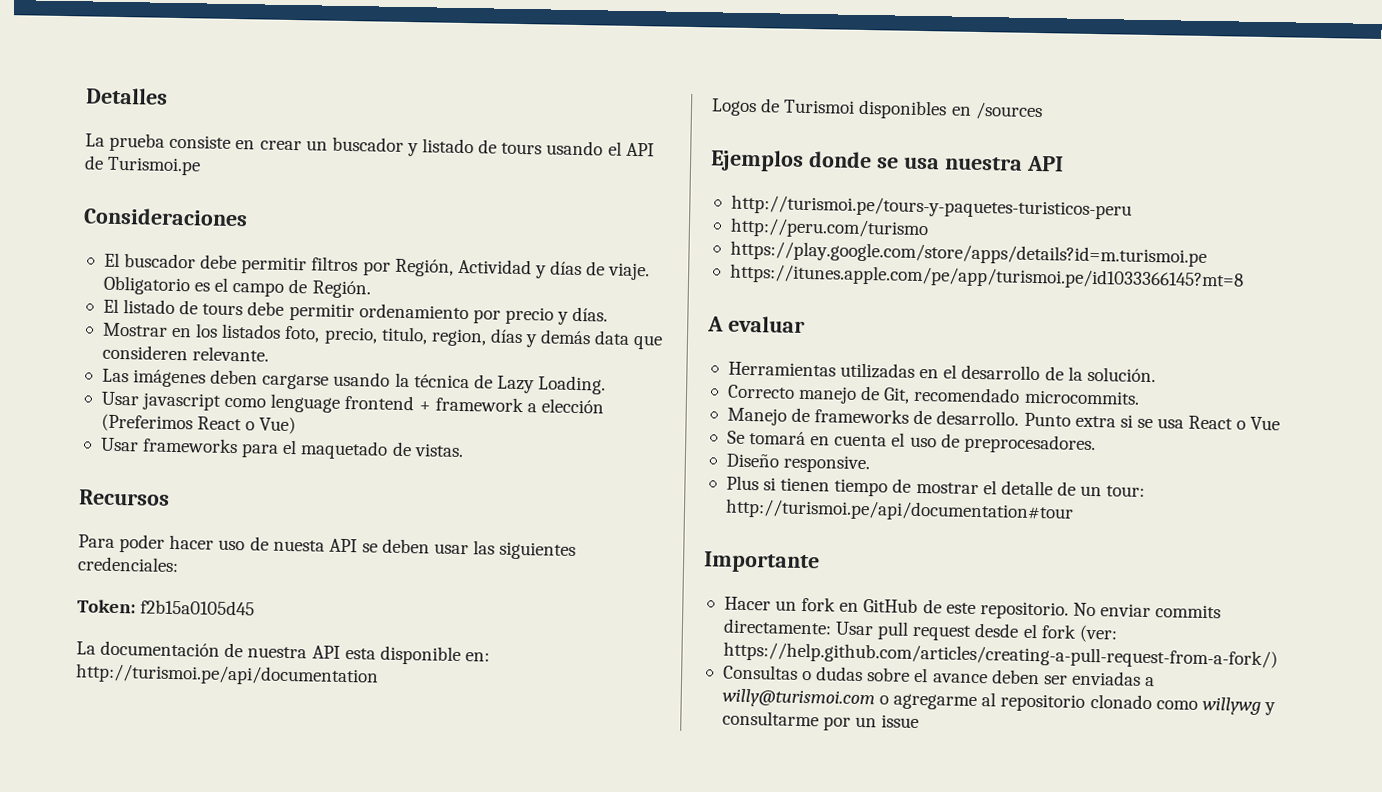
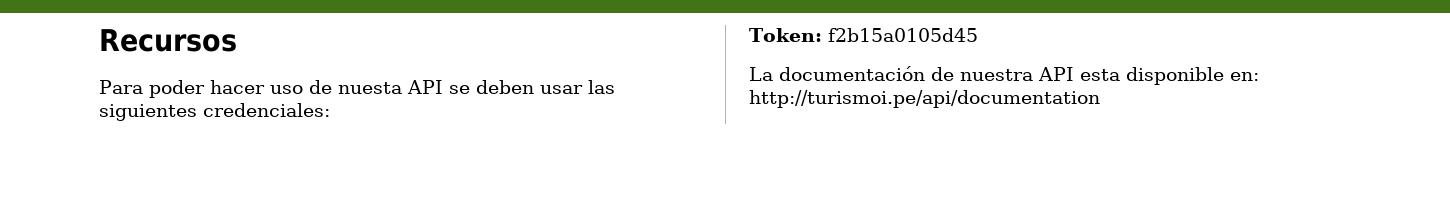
[86,87,168,105] [85,132,655,157] [84,155,202,176] [83,207,248,227] [103,252,651,281] [102,275,371,299] [102,298,609,325] [101,322,664,350] [101,344,270,362] [101,368,607,395] [100,391,604,414] [100,413,297,435] [99,437,464,460] Detalles // La prueba consiste en crear un buscador y listado de tours usando el API de Turismoi.pe // Consideraciones // El buscador debe permitir filtros por Región, Actividad y días de viaje. Obligatorio es el campo de Región. // El listado de tours debe permitir ordenamiento por precio y días. // Mostrar en los listados foto, precio, titulo, region, días y demás data que consideren relevante. // Las imágenes deben cargarse usando la técnica de Lazy Loading. // Usar javascript como lenguage frontend + framework a elección (Preferimos React o Vue) // Usar frameworks para el maquetado de vistas. // -> (99, 40) none
[711,98,1043,121] [710,149,1064,172] [730,194,1132,220] [729,217,929,240] [729,240,1207,267] [729,263,1244,291] [707,315,805,333] [727,361,1156,383] [726,384,1140,405] [726,407,1281,431] [726,430,1096,455] [725,453,871,474] [725,475,1146,497] [724,498,1074,523] [703,551,820,574] [723,596,1222,620] [722,618,1118,643] [722,641,1278,670] [722,664,1156,687] [721,688,1276,716] [721,710,920,731] // Logos de Turismoi disponibles en /sources // Ejemplos donde se usa nuestra API // http://turismoi.pe/tours-y-paquetes-turisticos-peru // http://peru.com/turismo // https://play.google.com/store/apps/details?id=m.turismoi.pe // https://itunes.apple.com/pe/app/turismoi.pe/id1033366145?mt=8 // A evaluar // Herramientas utilizadas en el desarrollo de la solución. // Correcto manejo de Git, recomendado microcommits. // Manejo de frameworks de desarrollo. Punto extra si se usa React o Vue // Se tomará en cuenta el uso de preprocesadores. // Diseño responsive. // Plus si tienen tiempo de mostrar el detalle de un tour: http://turismoi.pe/api/documentation#tour // Importante // Hacer un fork en GitHub de este repositorio. No enviar commits directamente: Usar pull request desde el fork (ver: https://help.github.com/articles/creating-a-pull-request-from-a-fork/) // Consultas o dudas sobre el avance deben ser enviadas a willy@turismoi.com o agregarme al repositorio clonado como willywg y consultarme por un issue -> (1100, 99) none

